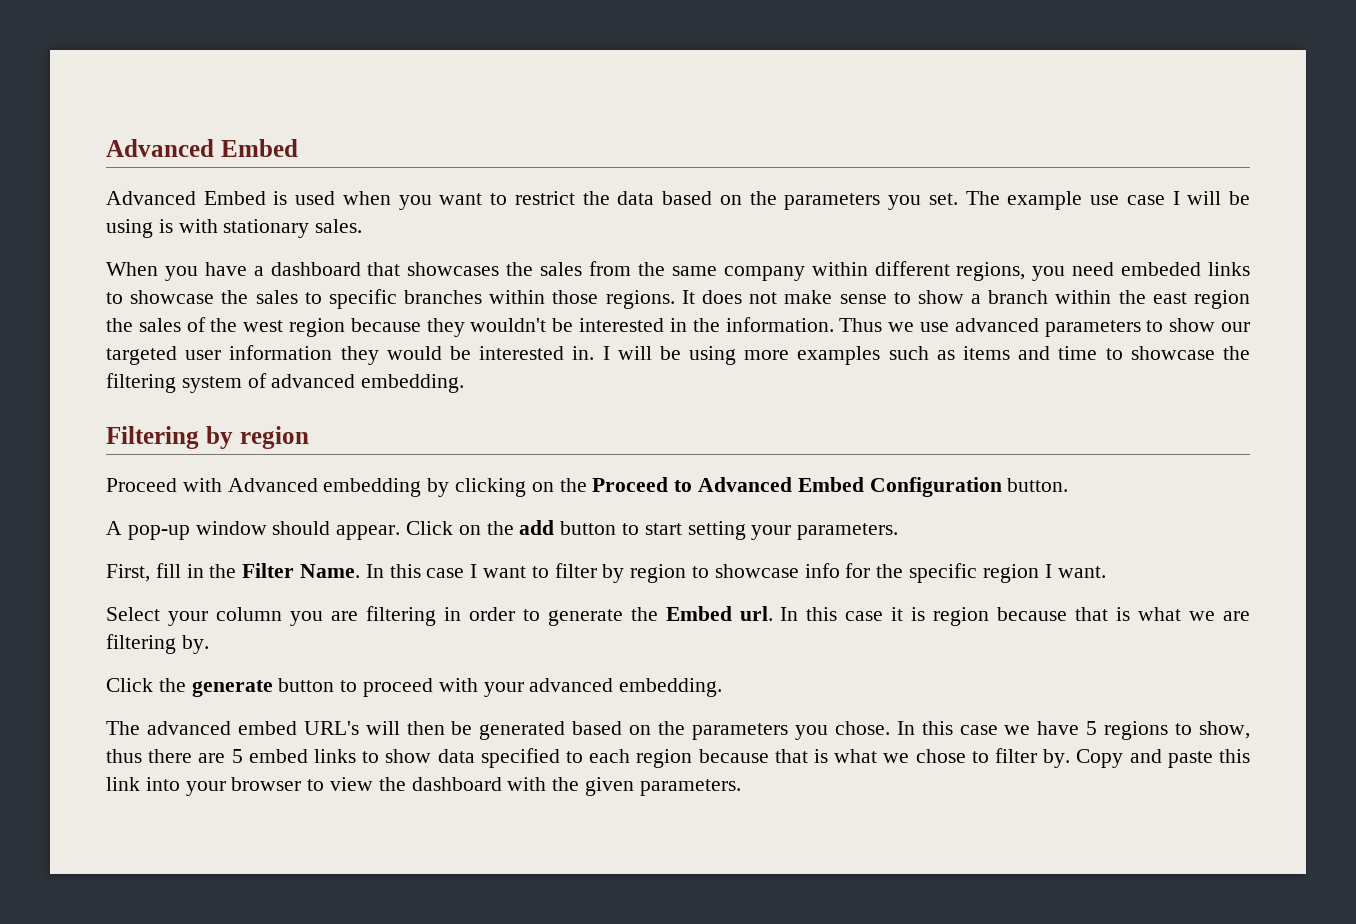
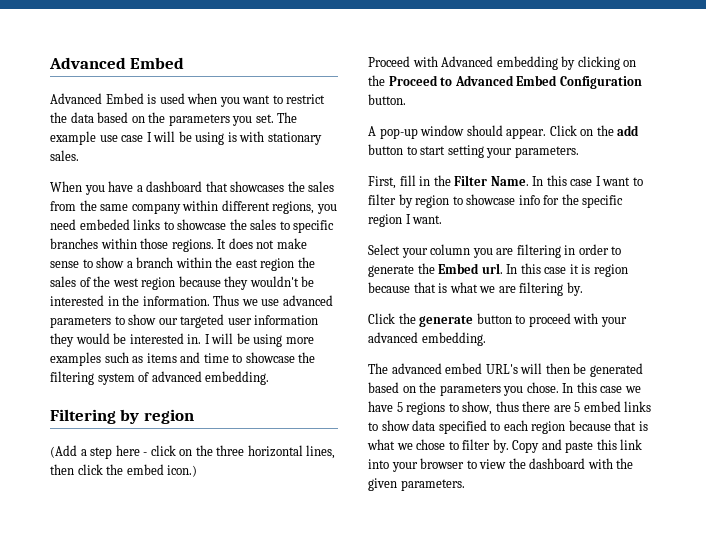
(309, 437) none -> [50,445,336,459] [50,464,198,477] // (Add a step here - click on the three horizontal lines, then click the embed icon.)

